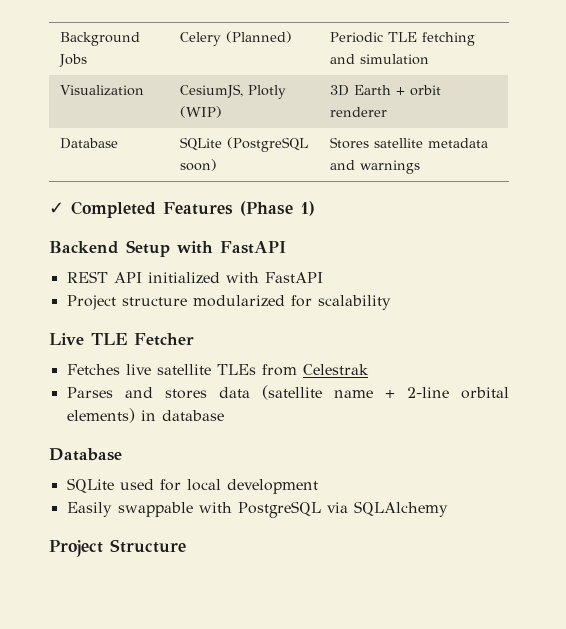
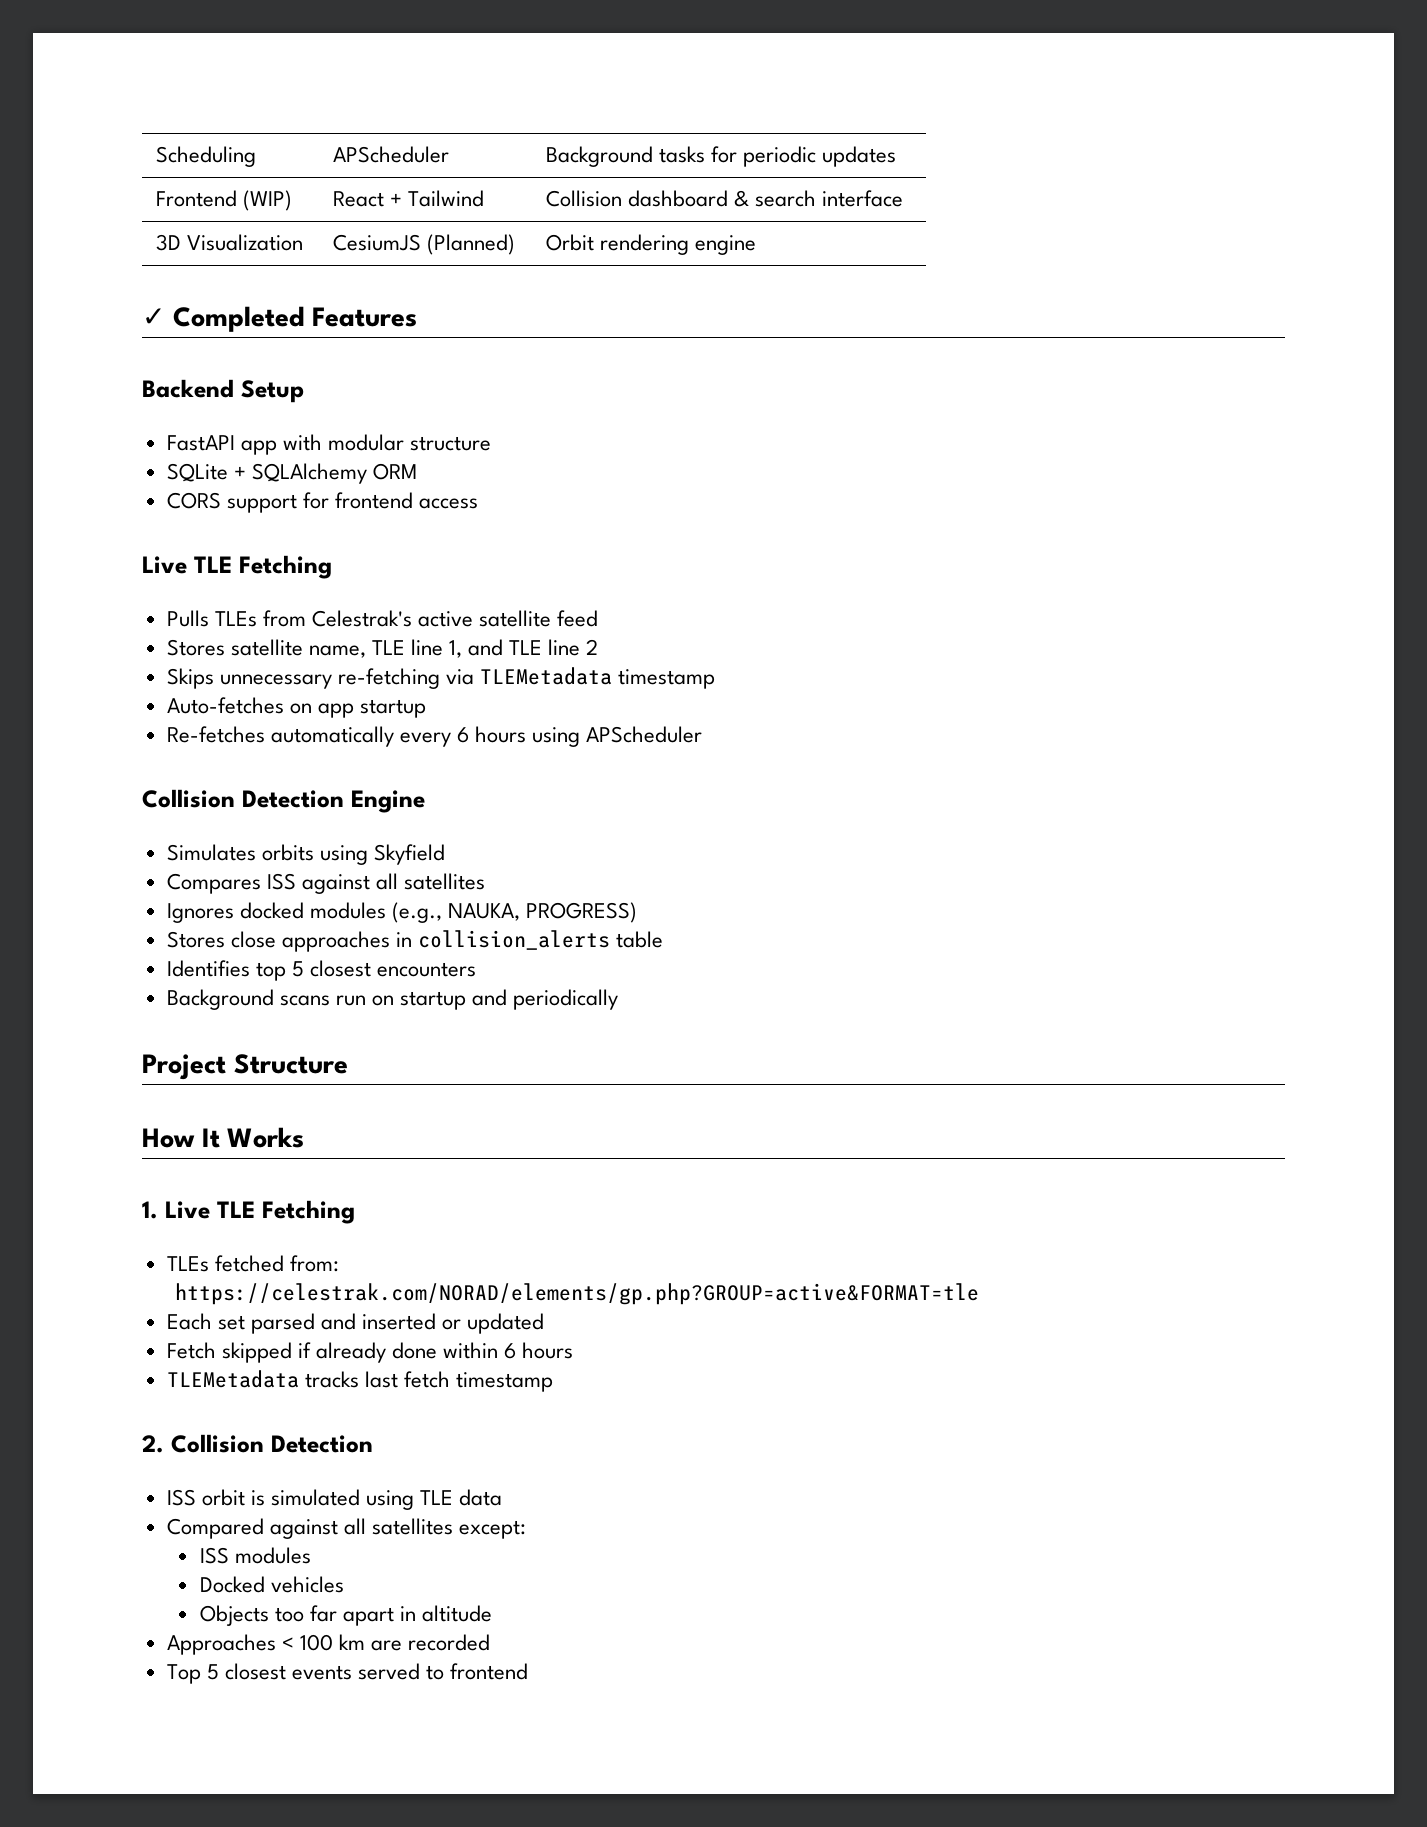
[59,32,140,46] [58,54,87,67] [179,31,292,46] [329,32,475,46] [329,54,429,65] [59,85,144,96] [179,84,286,99] [179,106,222,118] [329,85,441,96] [329,107,387,117] [59,138,118,149] [179,137,308,152] [179,159,217,171] [329,137,488,149] [329,160,420,174] Background Jobs | Celery (Planned) | Periodic TLE fetching and simulation // Visualization | CesiumJS, Plotly (WIP) | 3D Earth + orbit renderer // Database | SQLite (PostgreSQL soon) | Stores satellite metadata and warnings -> [155,146,256,167] [332,146,449,163] [545,146,897,167] [155,190,292,211] [332,190,485,207] [545,190,904,207] [155,234,303,251] [332,234,515,255] [545,234,757,255] Scheduling | APScheduler | Background tasks for periodic updates // Frontend (WIP) | React + Tailwind | Collision dashboard & search interface // 3D Visualization | CesiumJS (Planned) | Orbit rendering engine
[240,201,315,216] (Phase 1) -> (418, 317) none
[177,241,286,254] [66,271,323,284] [66,295,391,310] [49,333,194,346] [66,364,369,376] [66,385,510,400] [66,408,224,423] [49,448,122,461] [66,478,318,494] [66,501,448,518] [49,539,186,557] with FastAPI // REST API initialized with FastAPI // Project structure modularized for scalability // Live TLE Fetcher // Fetches live satellite TLEs from Celestrak // Parses and stores data (satellite name + 2-line orbital elements) in database // Database // SQLite used for local development // Easily swappable with PostgreSQL via SQLAlchemy // Project Structure -> [166,434,492,455] [166,463,417,484] [166,492,479,513] [142,555,332,579] [166,610,599,627] [166,639,599,658] [166,667,716,689] [166,697,426,718] [166,726,703,747] [142,789,425,813] [166,844,445,865] [166,873,486,894] [166,902,638,923] [166,930,664,952] [166,960,477,981] [166,989,619,1010] [142,1054,348,1080] [142,1127,305,1148] [142,1200,355,1224] [166,1255,339,1272] [174,1283,979,1305] [166,1313,545,1334] [166,1342,574,1363] [166,1370,554,1392] [142,1434,373,1453] [166,1489,503,1510] [166,1518,527,1539] [199,1547,311,1564] [199,1576,344,1593] [199,1605,492,1626] [166,1634,491,1655] [166,1663,529,1684] // FastAPI app with modular structure // SQLite + SQLAlchemy ORM // CORS support for frontend access // Live TLE Fetching // Pulls TLEs from Celestrak's active satellite feed // Stores satellite name, TLE line 1, and TLE line 2 // Skips unnecessary re-fetching via TLEMetadata timestamp // Auto-fetches on app startup // Re-fetches automatically every 6 hours using APScheduler // Collision Detection Engine // Simulates orbits using Skyfield // Compares ISS against all satellites // Ignores docked modules (e.g., NAUKA, PROGRESS) // Stores close approaches in collision_alerts table // Identifies top 5 closest encounters // Background scans run on startup and periodically // Project Structure // How It Works // 1. Live TLE Fetching // TLEs fetched from: // https://celestrak.com/NORAD/elements/gp.php?GROUP=active&FORMAT=tle // Each set parsed and inserted or updated // Fetch skipped if already done within 6 hours // TLEMetadata tracks last fetch timestamp // 2. Collision Detection // ISS orbit is simulated using TLE data // Compared against all satellites except: // ISS modules // Docked vehicles // Objects too far apart in altitude // Approaches < 100 km are recorded // Top 5 closest events served to frontend

